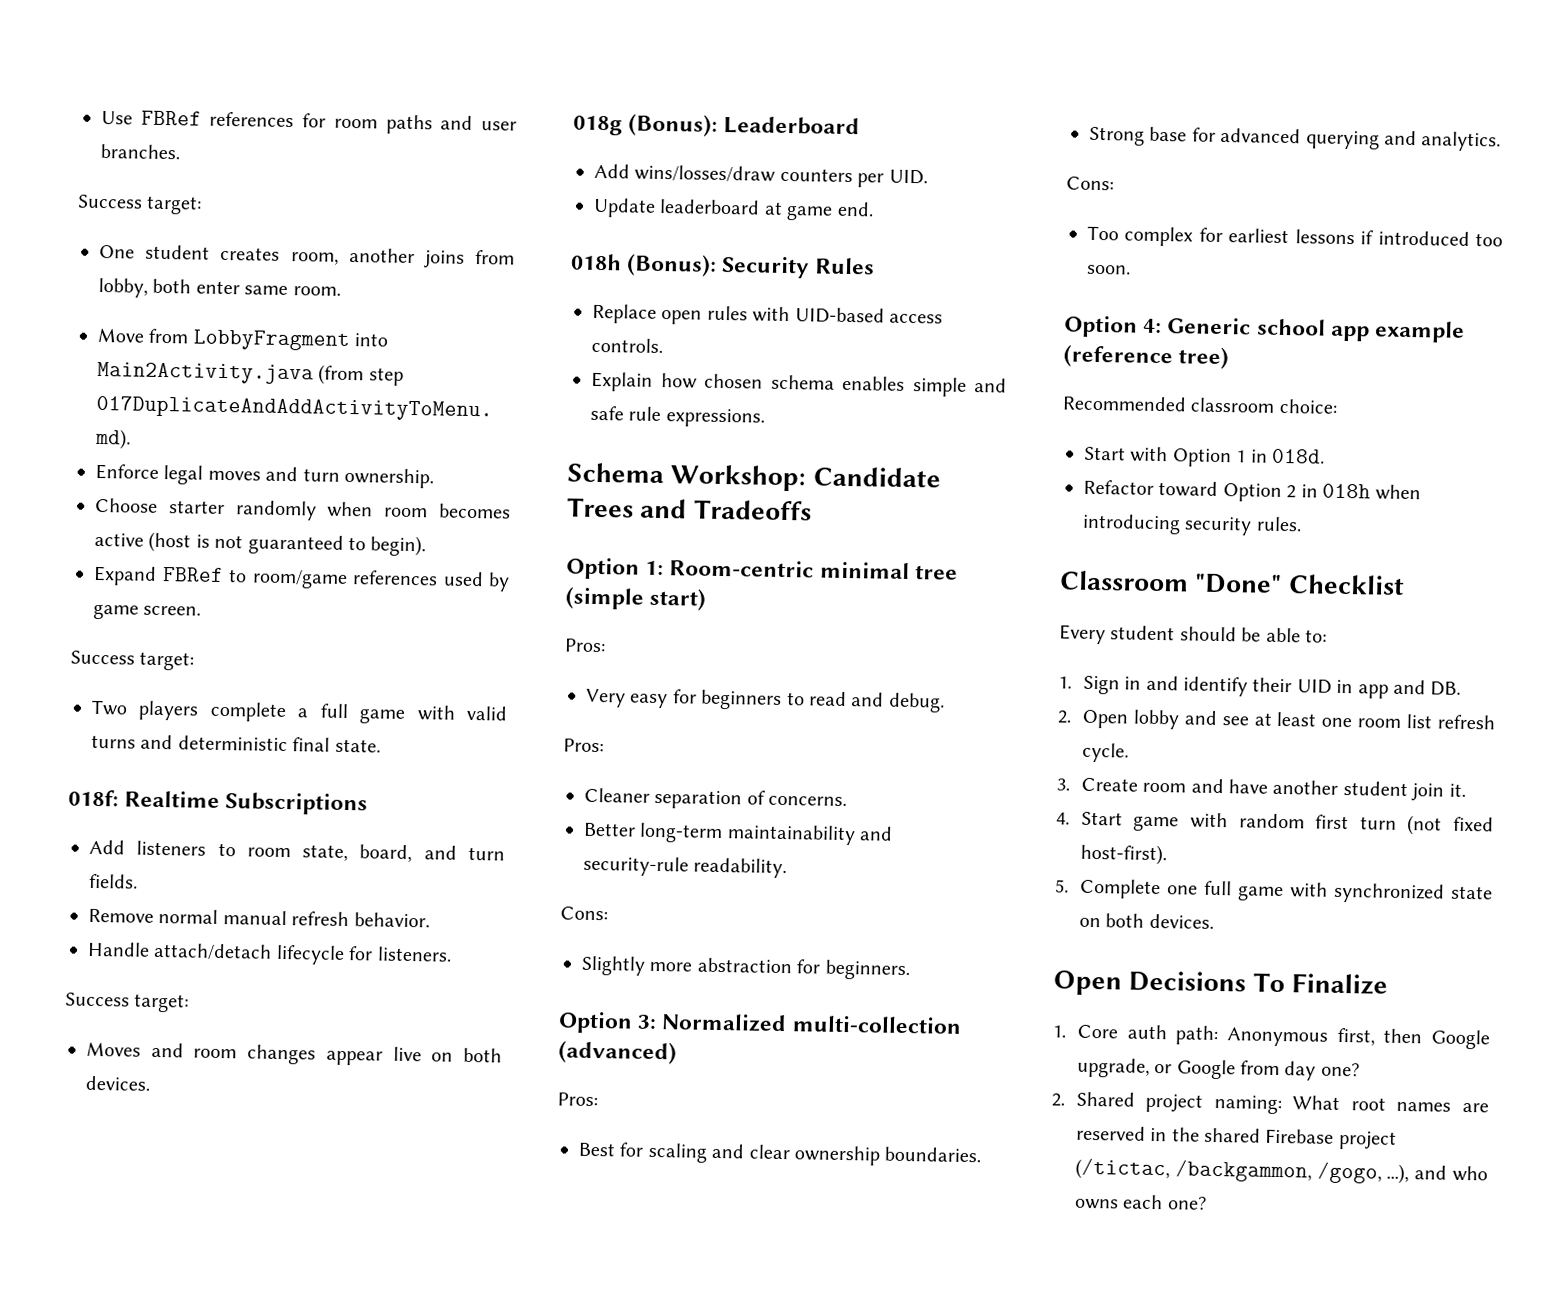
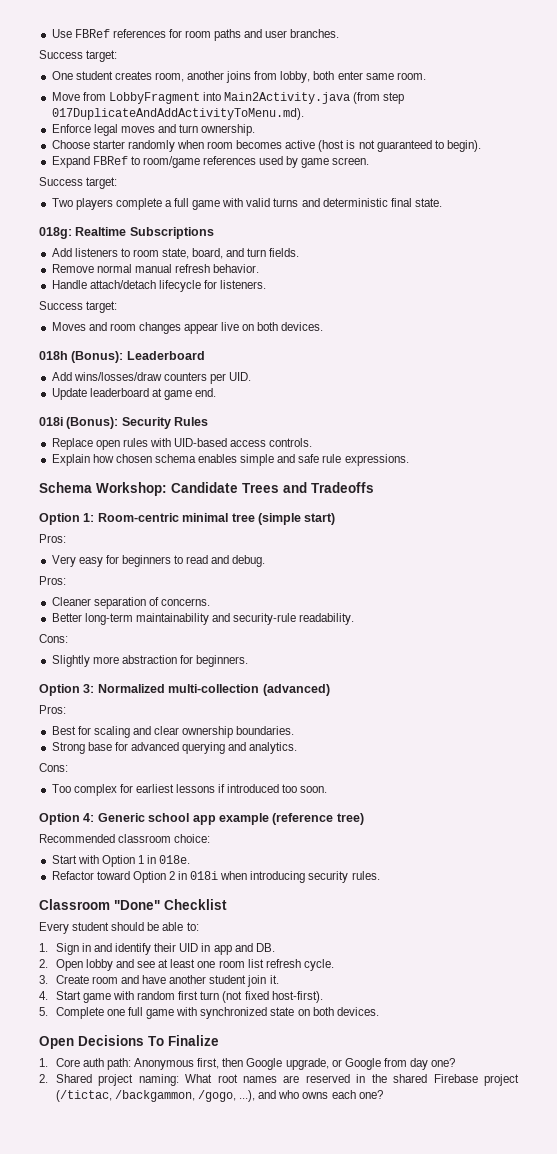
[68,789,119,807] 018f: -> [39,227,72,239] 018g:
[573,115,623,136] 018g -> [39,351,68,360] 018h
[571,253,622,271] 018h -> [39,417,63,426] 018i
[1272,448,1325,464] 018d. -> [159,855,191,864] 018e.
[1322,483,1371,499] 018h -> [190,871,219,880] 018i

